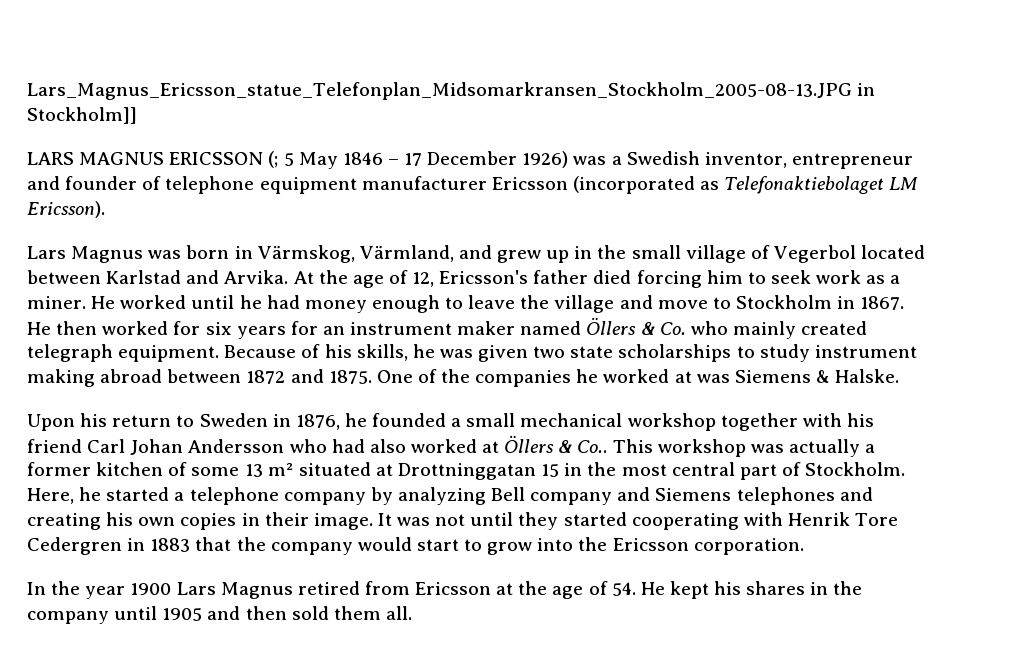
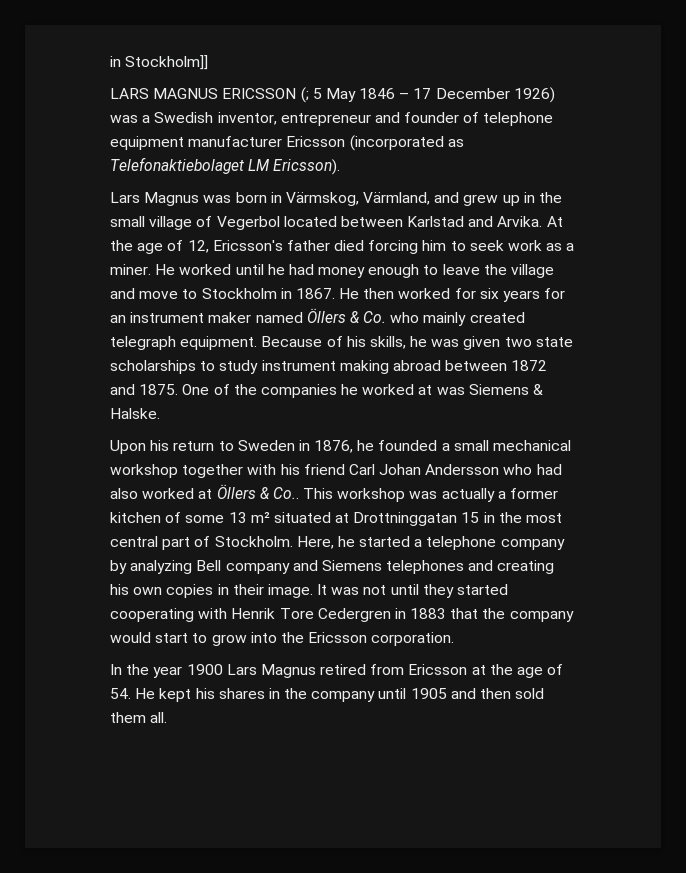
[27,82,852,100] Lars_Magnus_Ericsson_statue_Telefonplan_Midsomarkransen_Stockholm_2005-08-13.JPG -> (110, 61) none

